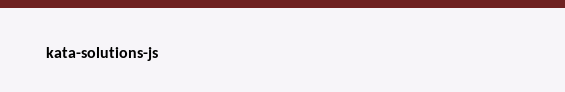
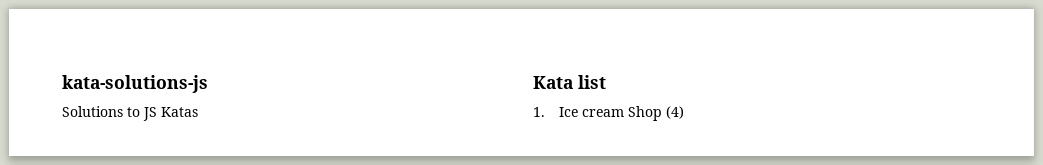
(158, 54) none -> [62,106,198,121] [533,75,606,89] [533,106,684,121] // Solutions to JS Katas // Kata list // 1. Ice cream Shop (4)

